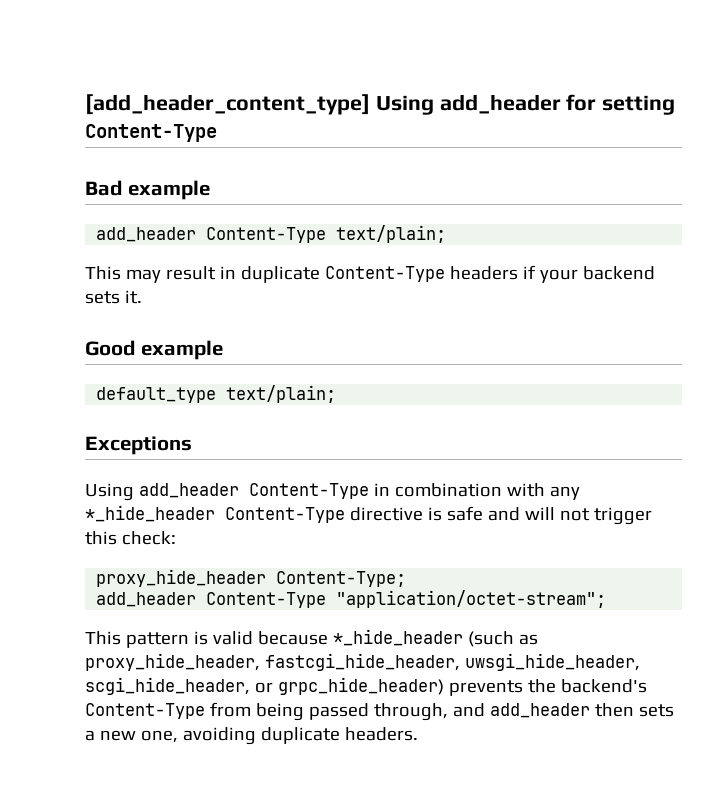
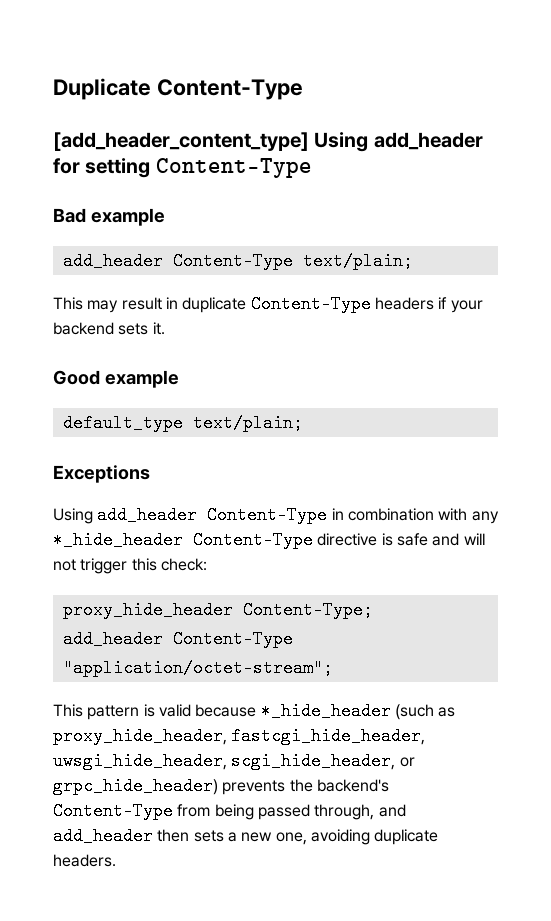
(85, 104) none -> [53,78,303,100] Duplicate Content-Type //

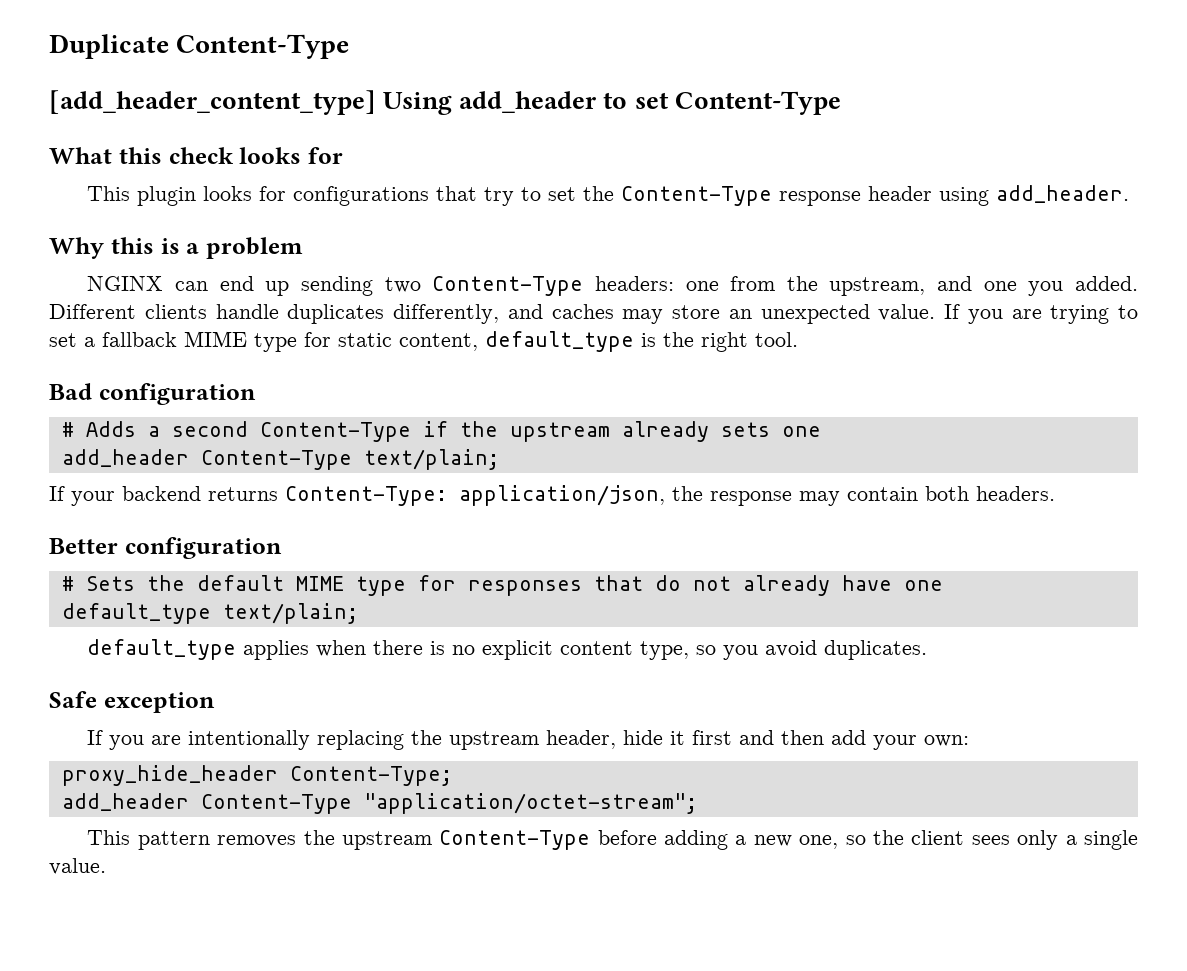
[53,158,312,178] [53,208,165,226] [62,252,413,270] [53,295,483,313] [53,322,165,335] [53,370,179,388] [62,414,303,432] [53,465,150,483] [53,506,499,524] [53,531,485,549] [53,558,207,574] for setting Content-Type // Bad example // add_header Content-Type text/plain; // This may result in duplicate Content-Type headers if your backend sets it. // Good example // default_type text/plain; // Exceptions // Using add_header Content-Type in combination with any *_hide_header Content-Type directive is safe and will not trigger this check: -> [603,91,841,115] [49,147,343,164] [87,185,1130,206] [49,237,303,259] [87,276,1138,296] [49,304,1138,324] [49,331,798,352] [49,383,256,405] [61,421,821,442] [61,449,499,470] [49,485,1055,506] [49,537,282,559] [61,575,943,596] [61,603,358,624] [87,639,928,660] [49,691,215,713] [87,730,970,750] to set Content-Type // What this check looks for // This plugin looks for configurations that try to set the Content-Type response header using add_header. // Why this is a problem // NGINX can end up sending two Content-Type headers: one from the upstream, and one you added. Different clients handle duplicates differently, and caches may store an unexpected value. If you are trying to set a fallback MIME type for static content, default_type is the right tool. // Bad configuration // # Adds a second Content-Type if the upstream already sets one // add_header Content-Type text/plain; // If your backend returns Content-Type: application/json, the response may contain both headers. // Better configuration // # Sets the default MIME type for responses that do not already have one // default_type text/plain; // default_type applies when there is no explicit content type, so you avoid duplicates. // Safe exception // If you are intentionally replacing the upstream header, hide it first and then add your own:
[143,702,456,720] [53,727,426,745] [53,752,415,770] [53,777,389,795] [53,802,406,820] [53,827,439,845] [53,854,116,867] is valid because *_hide_header (such as proxy_hide_header, fastcgi_hide_header, uwsgi_hide_header, scgi_hide_header, or grpc_hide_header) prevents the backend's Content-Type from being passed through, and add_header then sets a new one, avoiding duplicate headers. -> [217,830,1138,850] [49,858,106,875] removes the upstream Content-Type before adding a new one, so the client sees only a single value.

